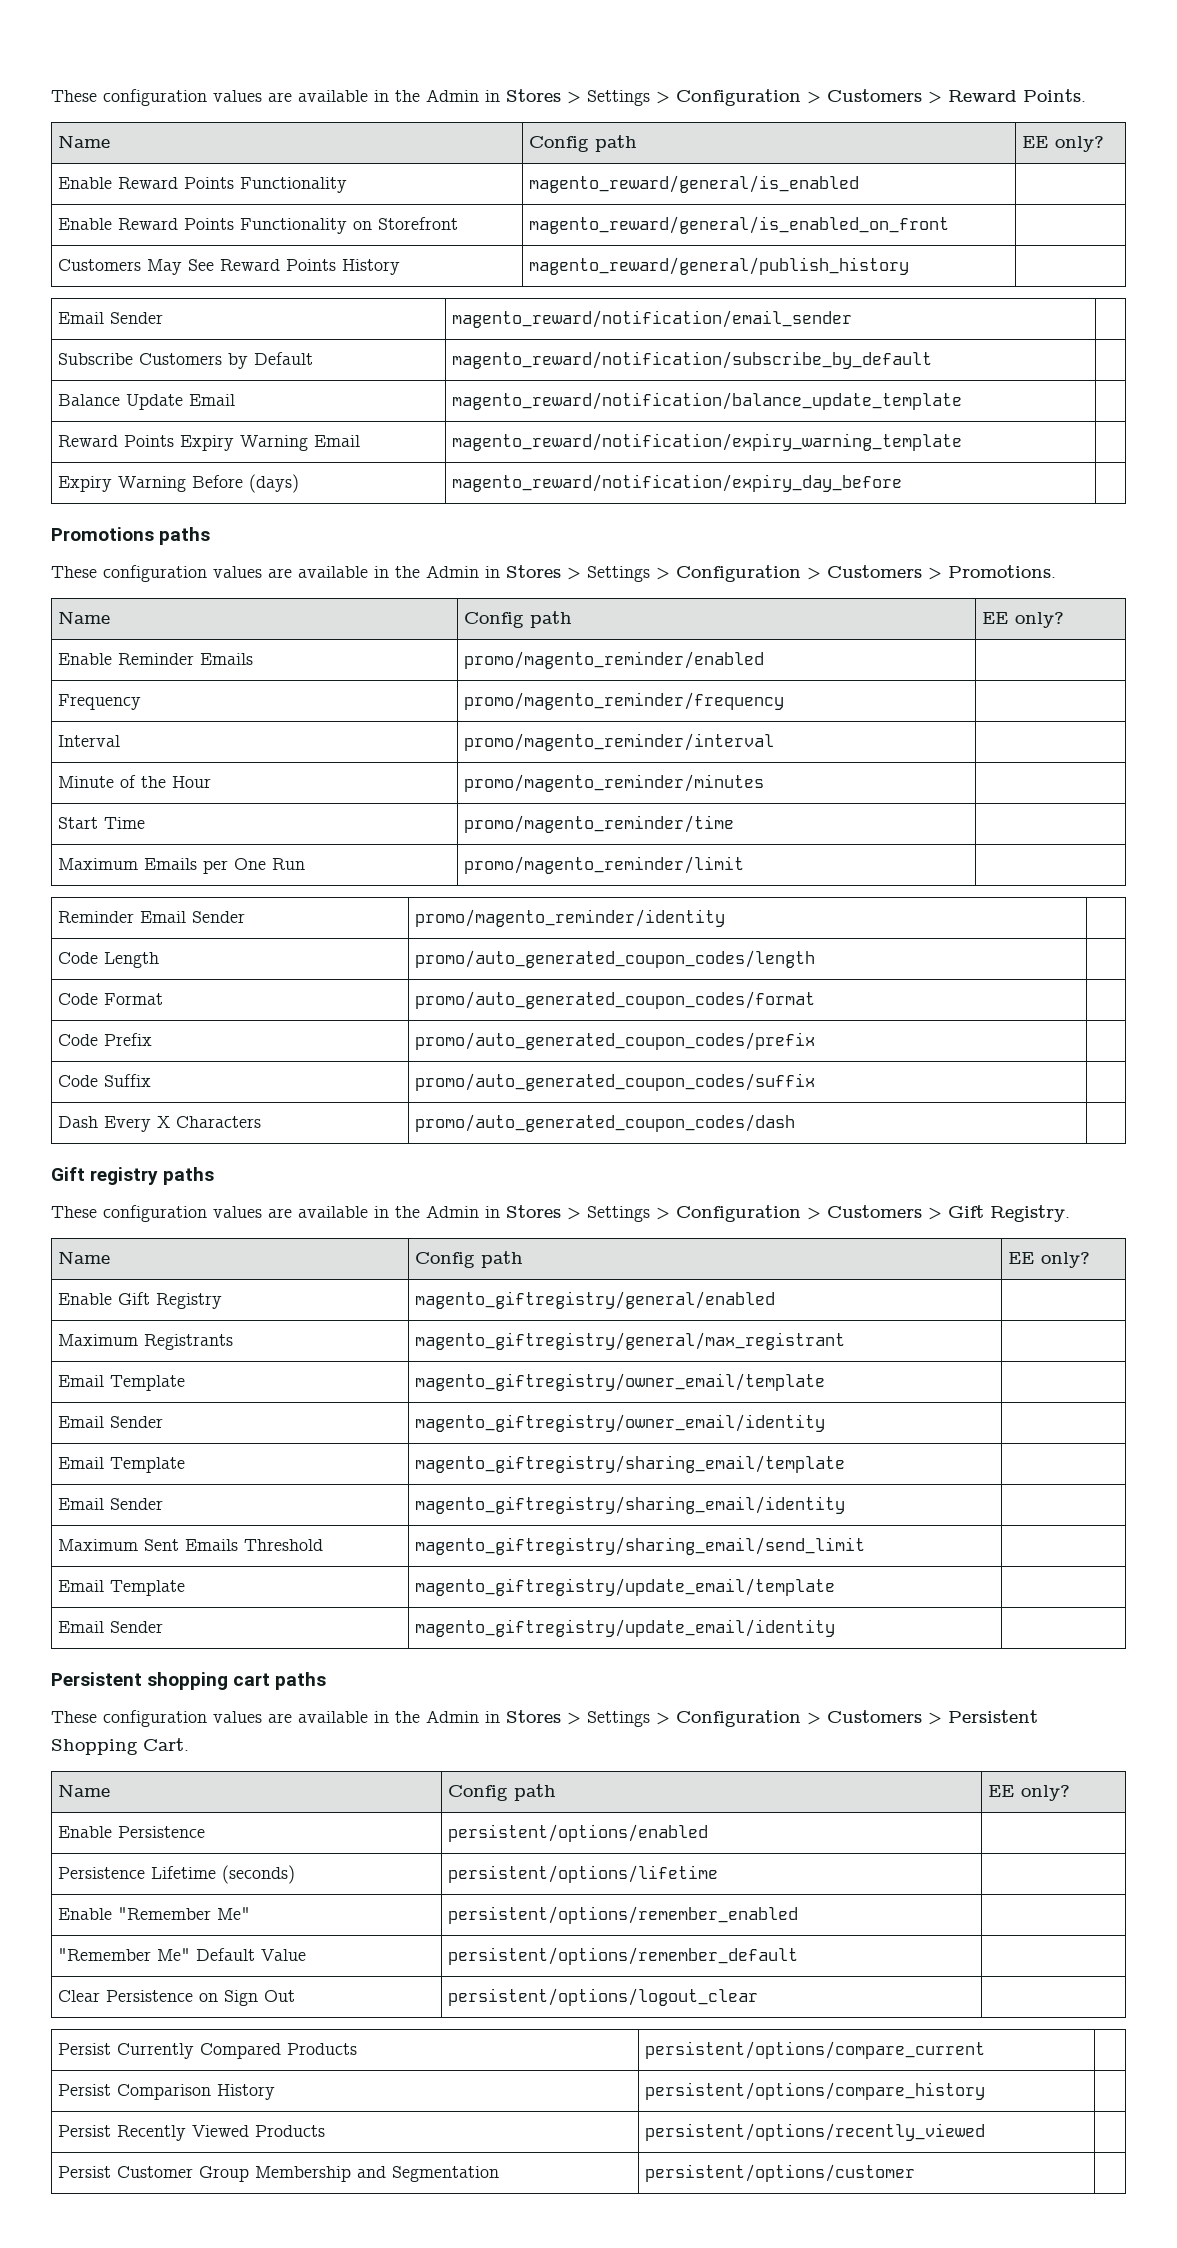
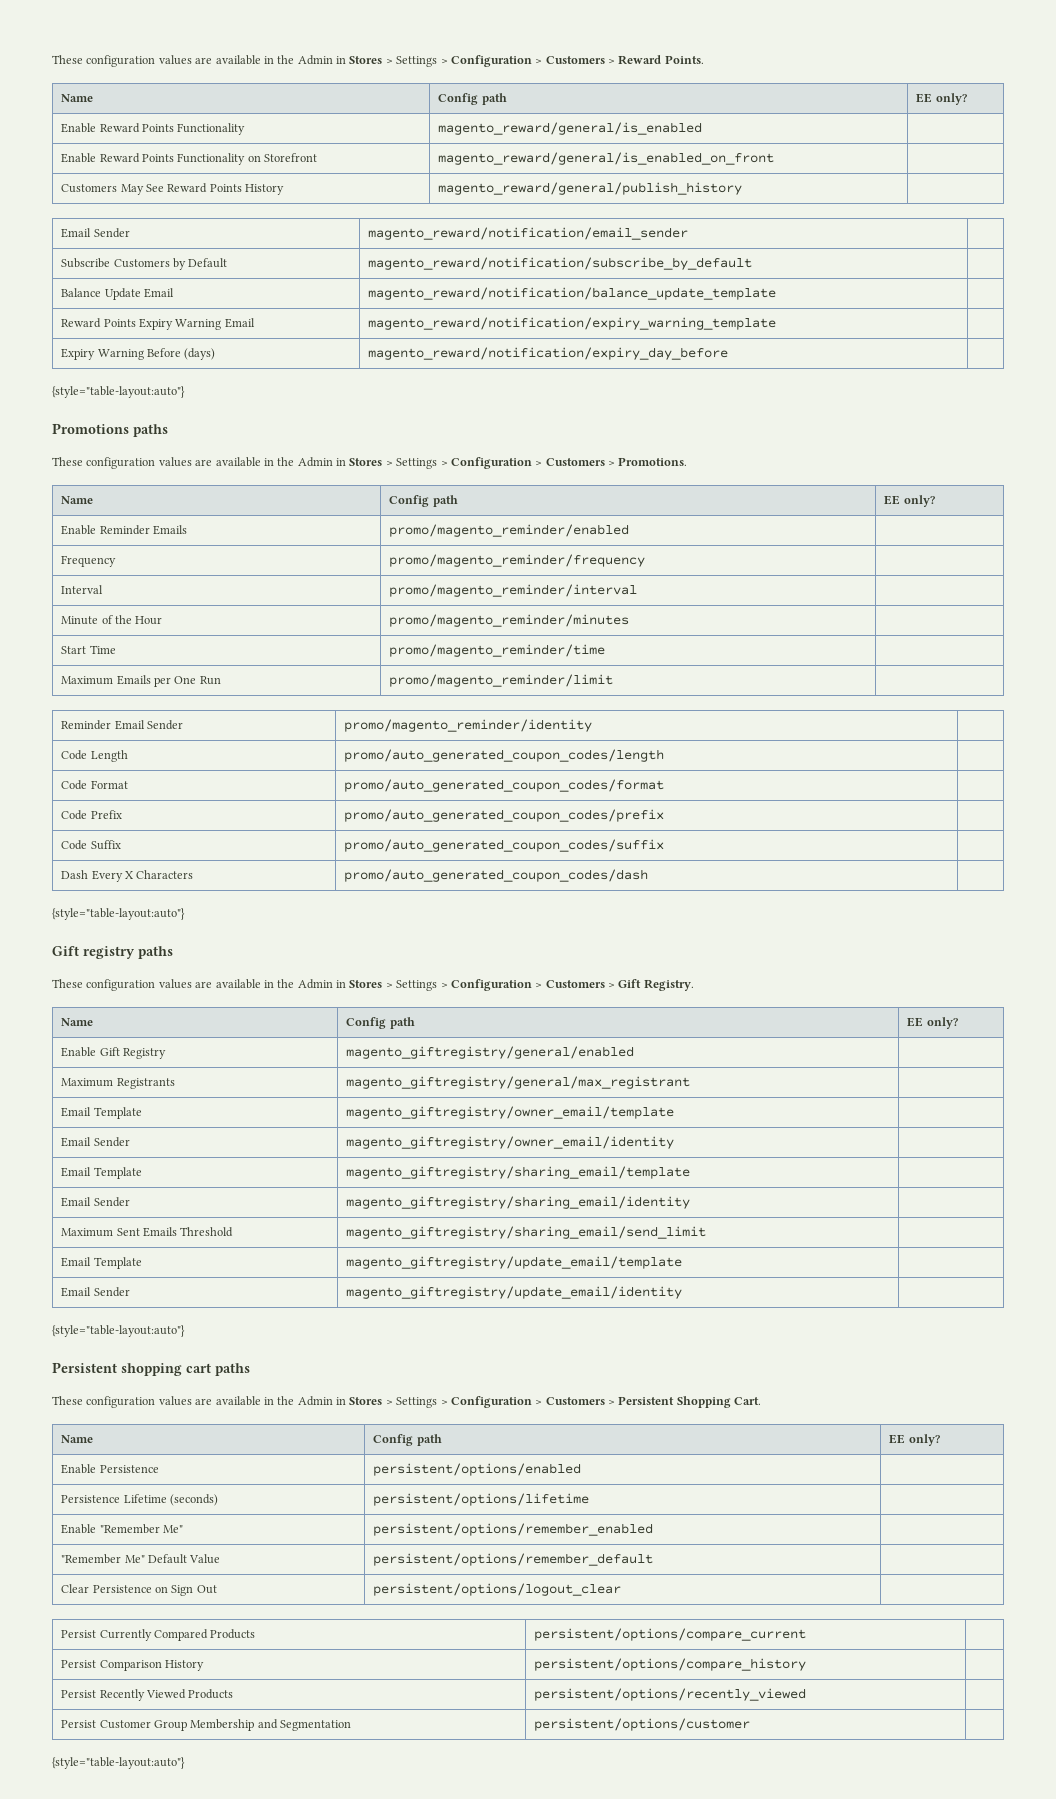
(903, 483) none -> [52,386,185,398] // {style="table-layout:auto"}
(796, 1123) none -> [52,908,185,920] // {style="table-layout:auto"}
(836, 1628) none -> [52,1325,185,1337] // {style="table-layout:auto"}
(916, 2173) none -> [52,1757,185,1769] // {style="table-layout:auto"}

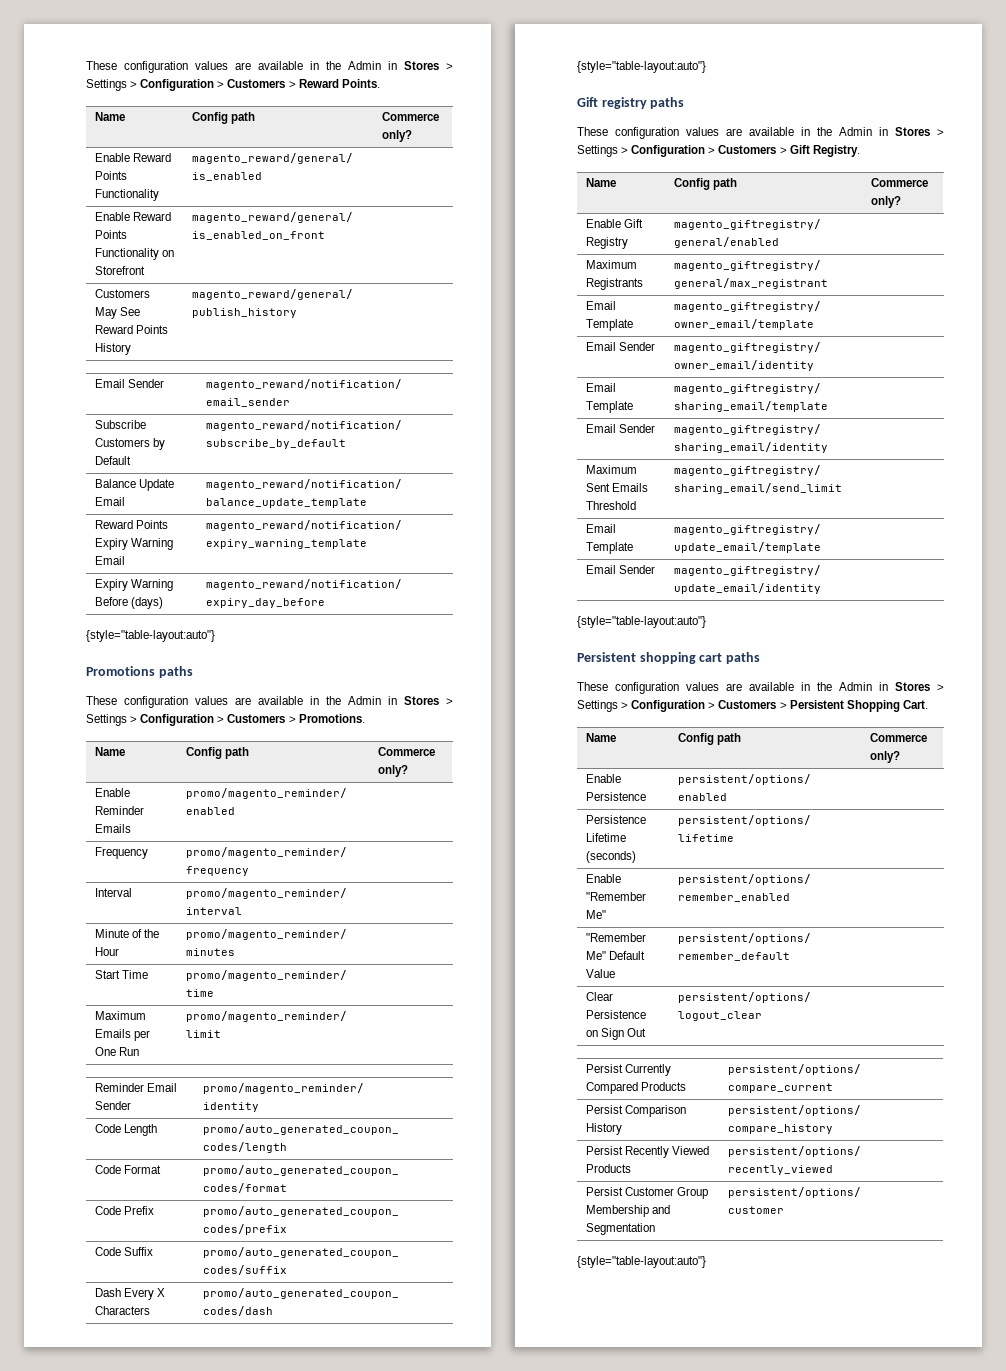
[916,93,933,103] EE -> [382,112,440,121] Commerce
[884,495,901,505] EE -> [378,747,436,756] Commerce
[907,1017,924,1027] EE -> [871,178,929,187] Commerce
[889,1434,906,1444] EE -> [870,733,928,742] Commerce

